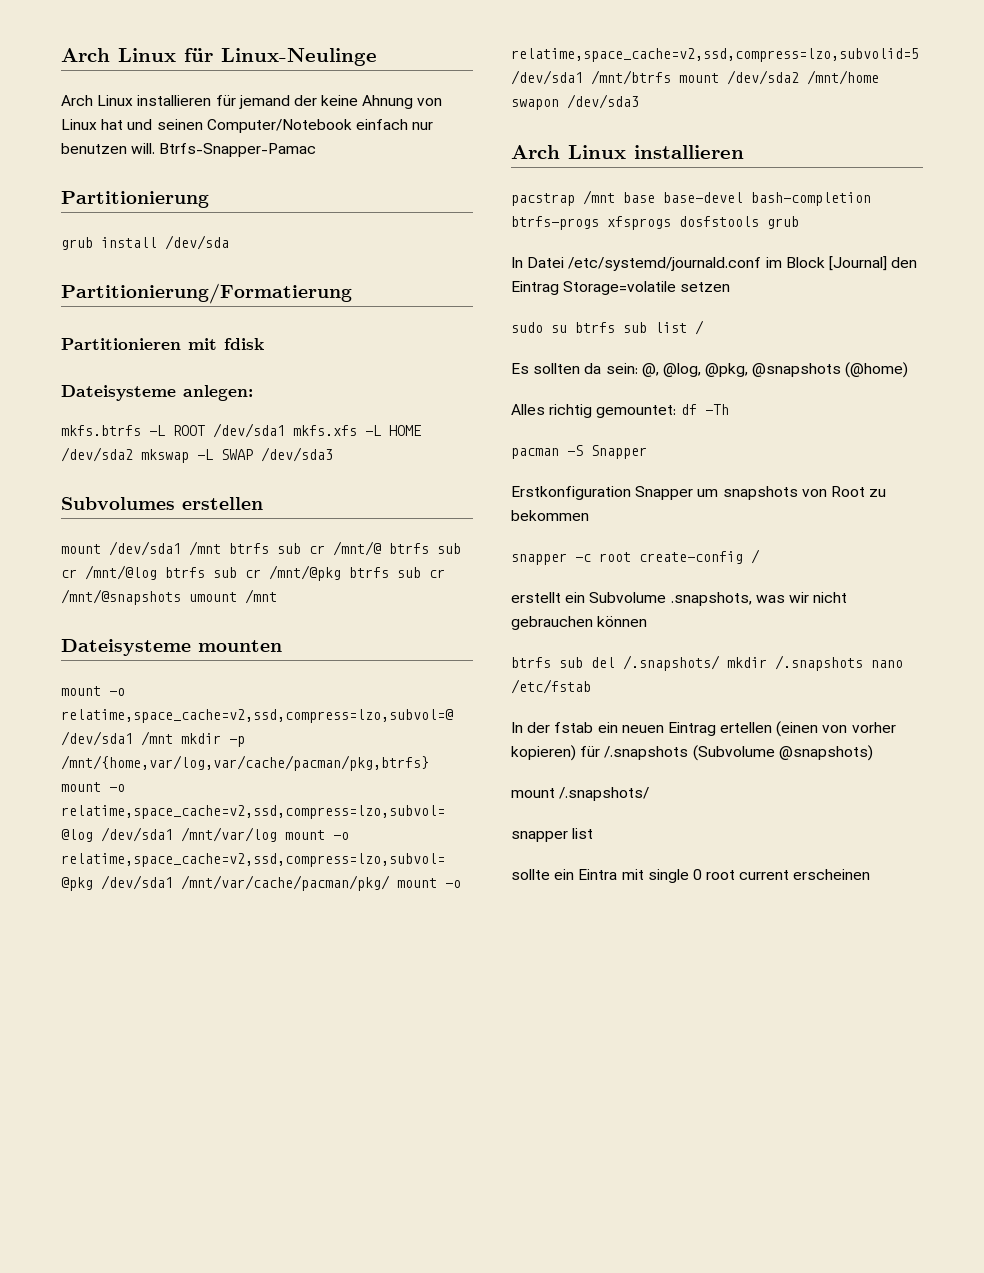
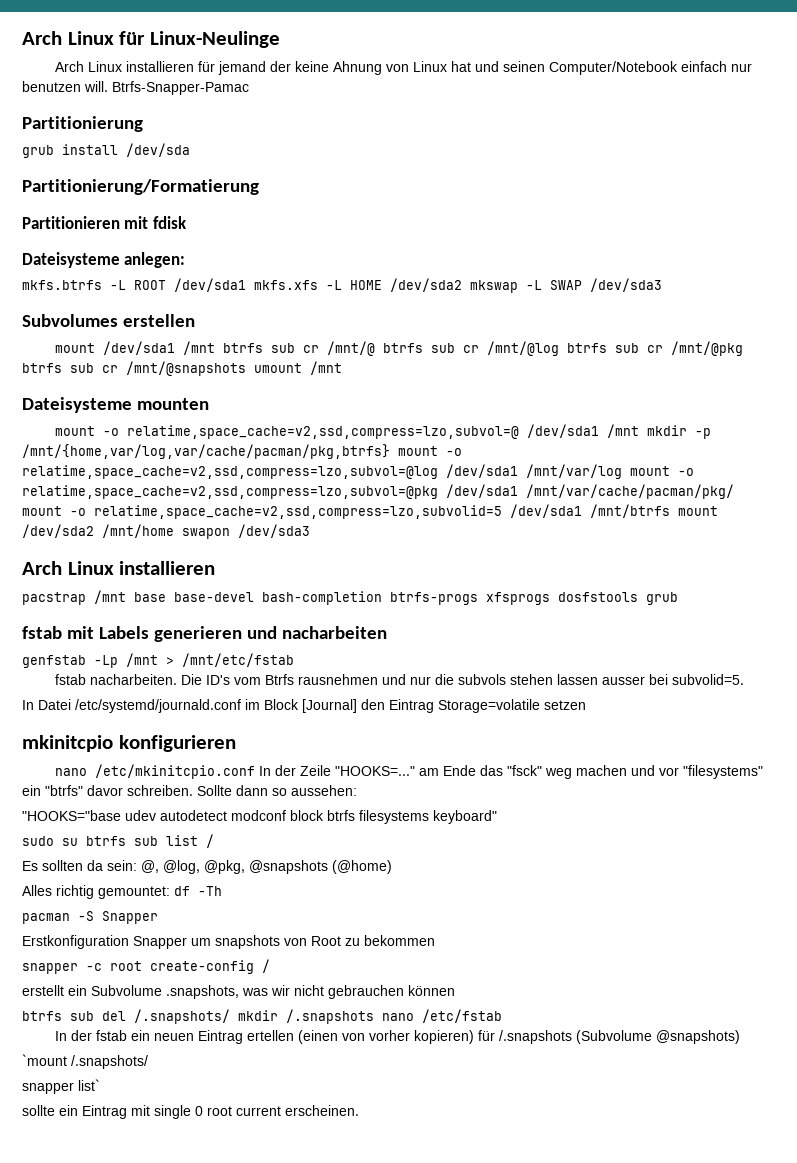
(799, 222) none -> [22,626,387,642] [22,653,294,668] [55,674,745,685] // fstab mit Labels generieren und nacharbeiten // genfstab -Lp /mnt > /mnt/etc/fstab // fstab nacharbeiten. Die ID's vom Btrfs rausnehmen und nur die subvols stehen lassen ausser bei subvolid=5.
(731, 287) none -> [22,735,236,752] [55,764,764,779] [22,785,357,796] [22,810,497,824] // mkinitcpio konfigurieren // nano /etc/mkinitcpio.conf In der Zeile "HOOKS=..." am Ende das "fsck" weg machen und vor "filesystems" ein "btrfs" davor schreiben. Sollte dann so aussehen: // "HOOKS="base udev autodetect modconf block btrfs filesystems keyboard"
[511,788,555,798] mount -> [22,1054,67,1066] `mount
[572,828,594,839] list -> [78,1079,100,1091] list`
[578,869,618,880] Eintra -> [82,1105,127,1119] Eintrag
[793,869,871,880] erscheinen -> [285,1105,359,1116] erscheinen.

